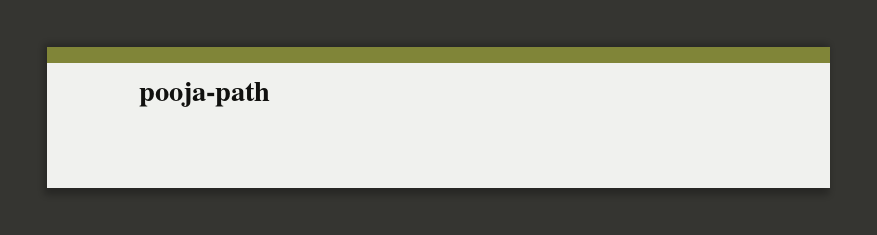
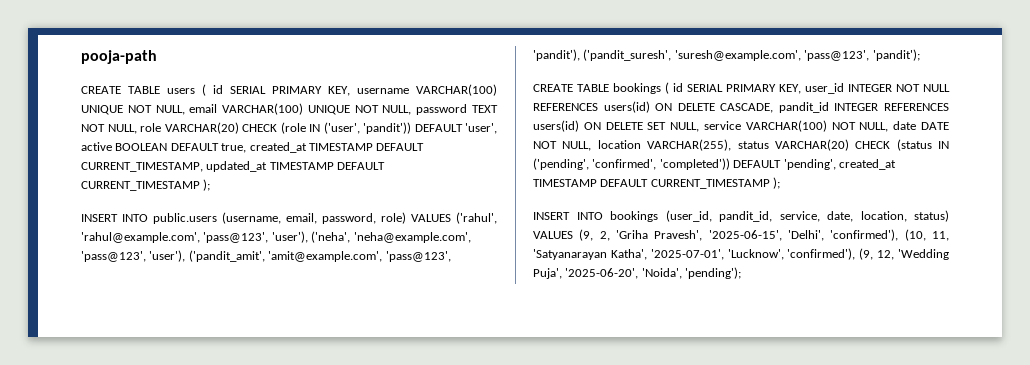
(270, 94) none -> [81,84,497,96] [81,103,498,115] [81,122,497,134] [81,142,425,153] [81,161,386,172] [81,179,211,191] [81,212,497,224] [81,231,471,243] [81,250,451,262] [533,49,920,61] [533,82,950,94] [533,101,949,113] [533,120,949,132] [533,139,949,151] [533,158,896,170] [533,177,781,189] [533,210,949,222] [533,229,949,241] [533,248,949,260] [533,267,742,279] // CREATE TABLE users ( id SERIAL PRIMARY KEY, username VARCHAR(100) UNIQUE NOT NULL, email VARCHAR(100) UNIQUE NOT NULL, password TEXT NOT NULL, role VARCHAR(20) CHECK (role IN ('user', 'pandit')) DEFAULT 'user', active BOOLEAN DEFAULT true, created_at TIMESTAMP DEFAULT CURRENT_TIMESTAMP, updated_at TIMESTAMP DEFAULT CURRENT_TIMESTAMP ); // INSERT INTO public.users (username, email, password, role) VALUES ('rahul', 'rahul@example.com', 'pass@123', 'user'), ('neha', 'neha@example.com', 'pass@123', 'user'), ('pandit_amit', 'amit@example.com', 'pass@123', 'pandit'), ('pandit_suresh', 'suresh@example.com', 'pass@123', 'pandit'); // CREATE TABLE bookings ( id SERIAL PRIMARY KEY, user_id INTEGER NOT NULL REFERENCES users(id) ON DELETE CASCADE, pandit_id INTEGER REFERENCES users(id) ON DELETE SET NULL, service VARCHAR(100) NOT NULL, date DATE NOT NULL, location VARCHAR(255), status VARCHAR(20) CHECK (status IN ('pending', 'confirmed', 'completed')) DEFAULT 'pending', created_at TIMESTAMP DEFAULT CURRENT_TIMESTAMP ); // INSERT INTO bookings (user_id, pandit_id, service, date, location, status) VALUES (9, 2, 'Griha Pravesh', '2025-06-15', 'Delhi', 'confirmed'), (10, 11, 'Satyanarayan Katha', '2025-07-01', 'Lucknow', 'confirmed'), (9, 12, 'Wedding Puja', '2025-06-20', 'Noida', 'pending');

